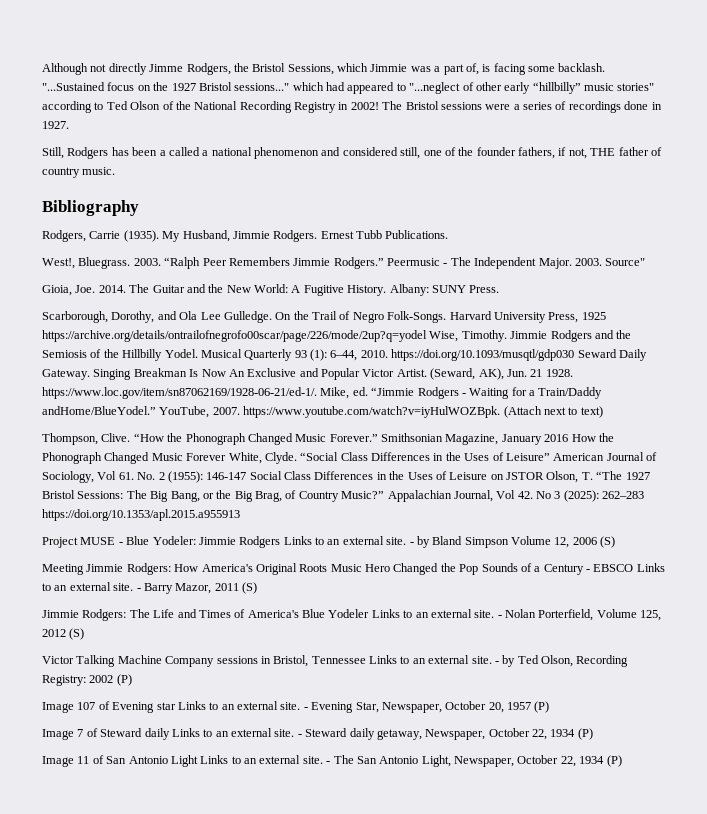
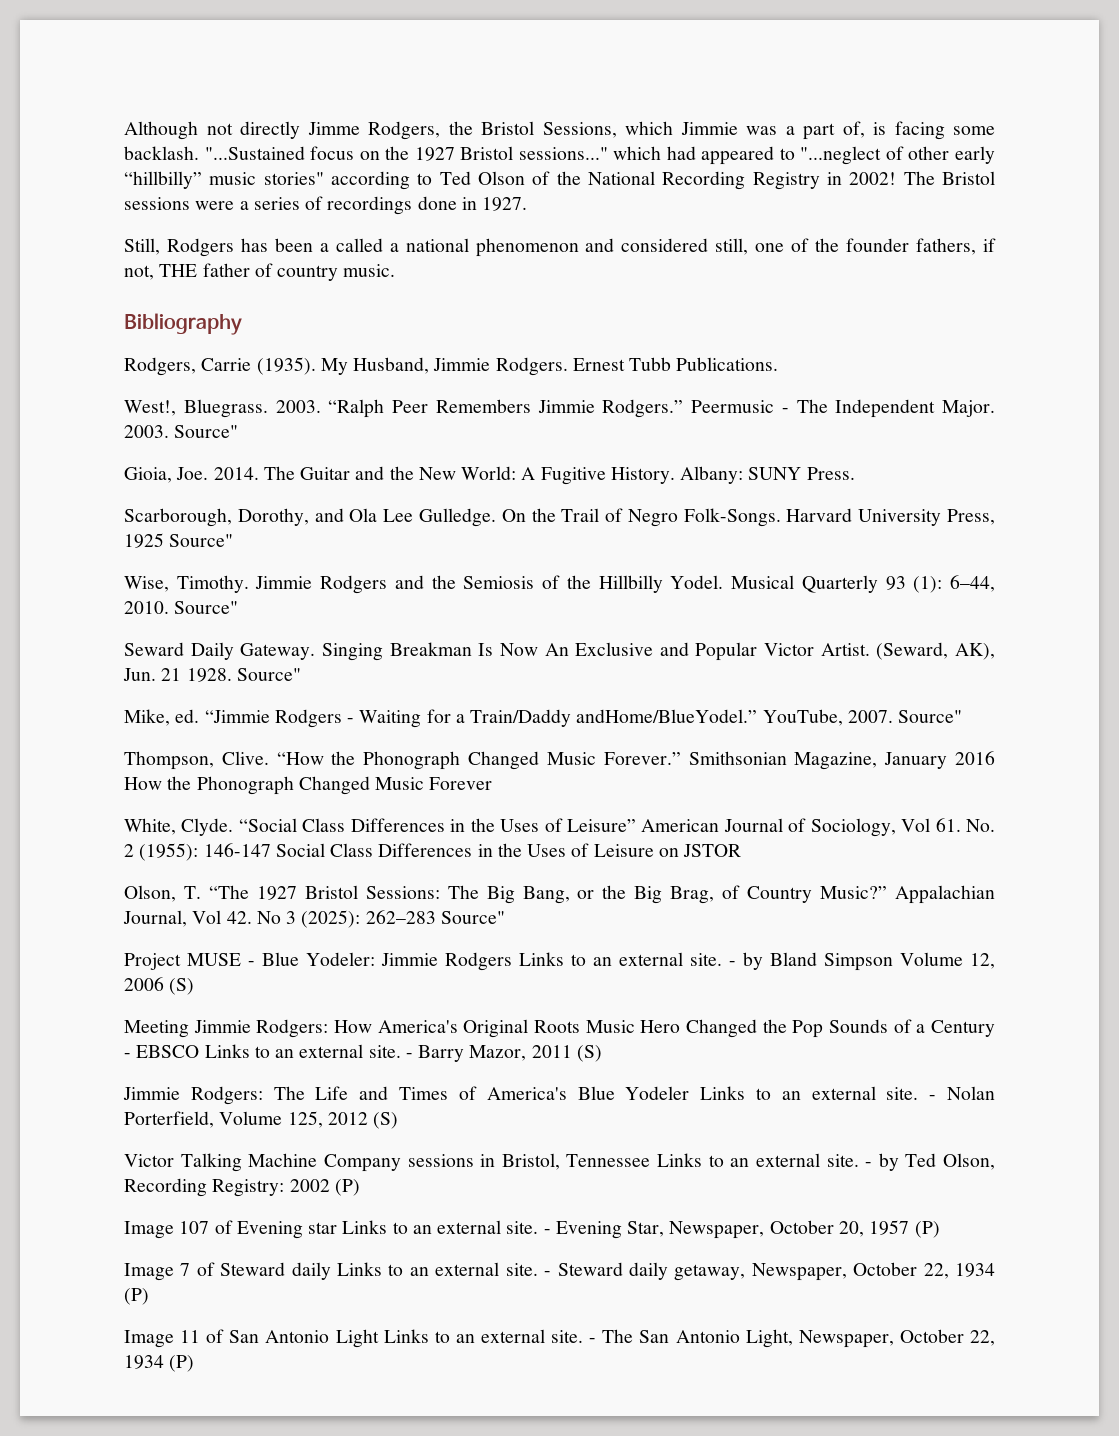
[42,330,427,342] https://archive.org/details/ontrailofnegrofo00scar/page/226/mode/2up?q=yodel -> [169,534,234,547] Source" //
[391,349,575,361] https://doi.org/10.1093/musqtl/gdp030 -> [174,601,239,614] Source" //
[42,387,317,399] https://www.loc.gov/item/sn87062169/1928-06-21/ed-1/. -> [236,668,301,681] Source" //
[243,406,603,418] https://www.youtube.com/watch?v=iyHulWOZBpk. (Attach next to text) -> [898,710,963,723] Source"
(227, 457) none -> (493, 783) //
(544, 476) none -> (742, 850) //
[42,509,240,521] https://doi.org/10.1353/apl.2015.a955913 -> [440,911,505,924] Source"

